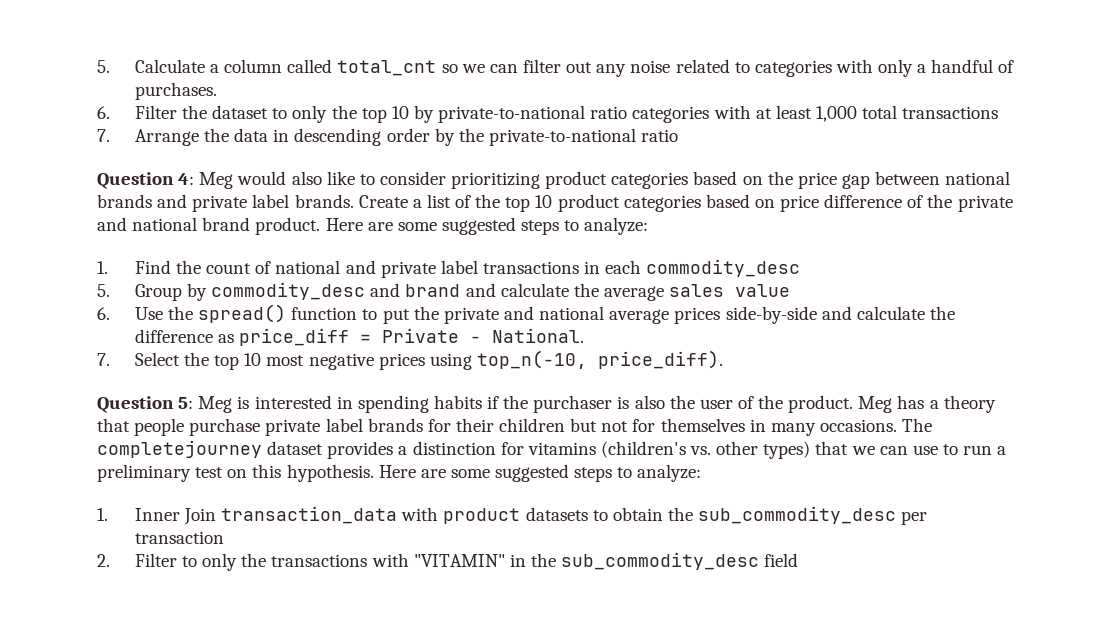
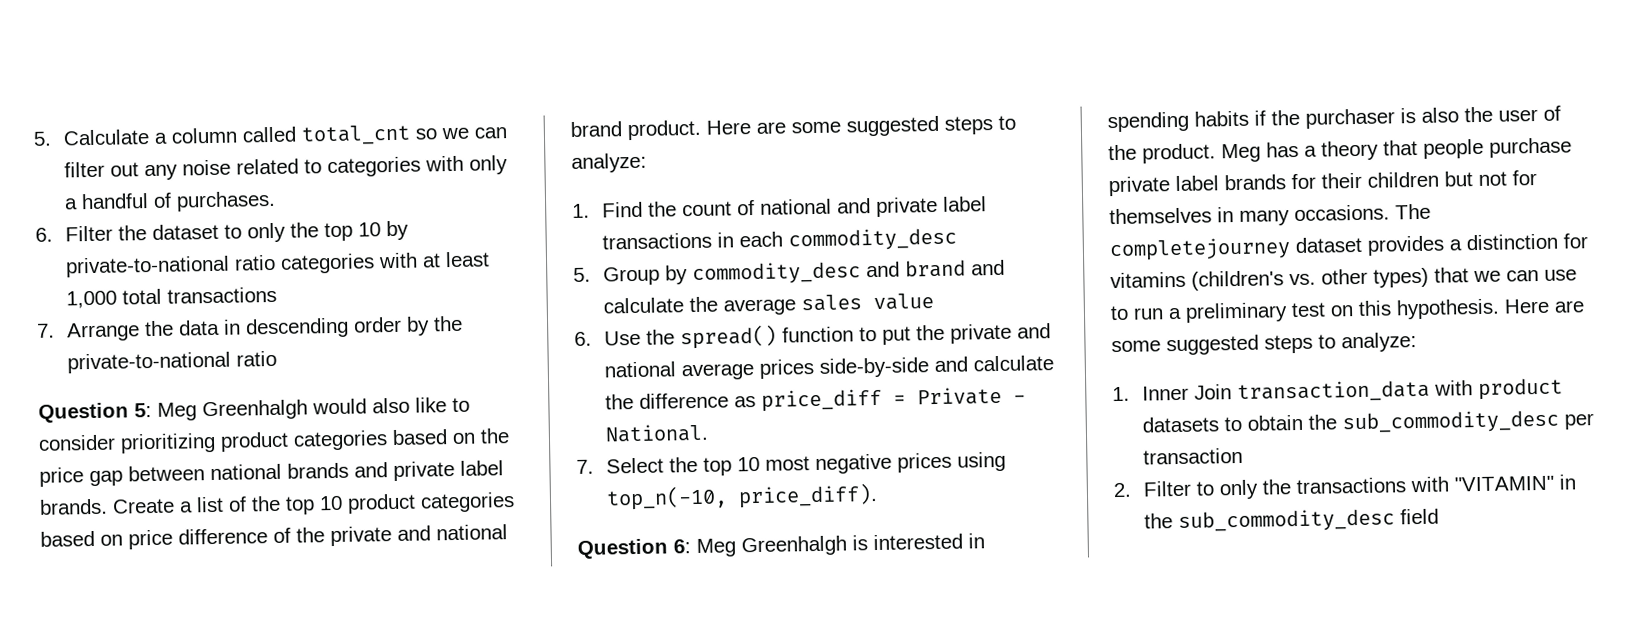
[178,172,234,189] 4: Meg -> [134,399,308,421] 5: Meg Greenhalgh
[178,396,233,413] 5: Meg -> [673,535,847,557] 6: Meg Greenhalgh

